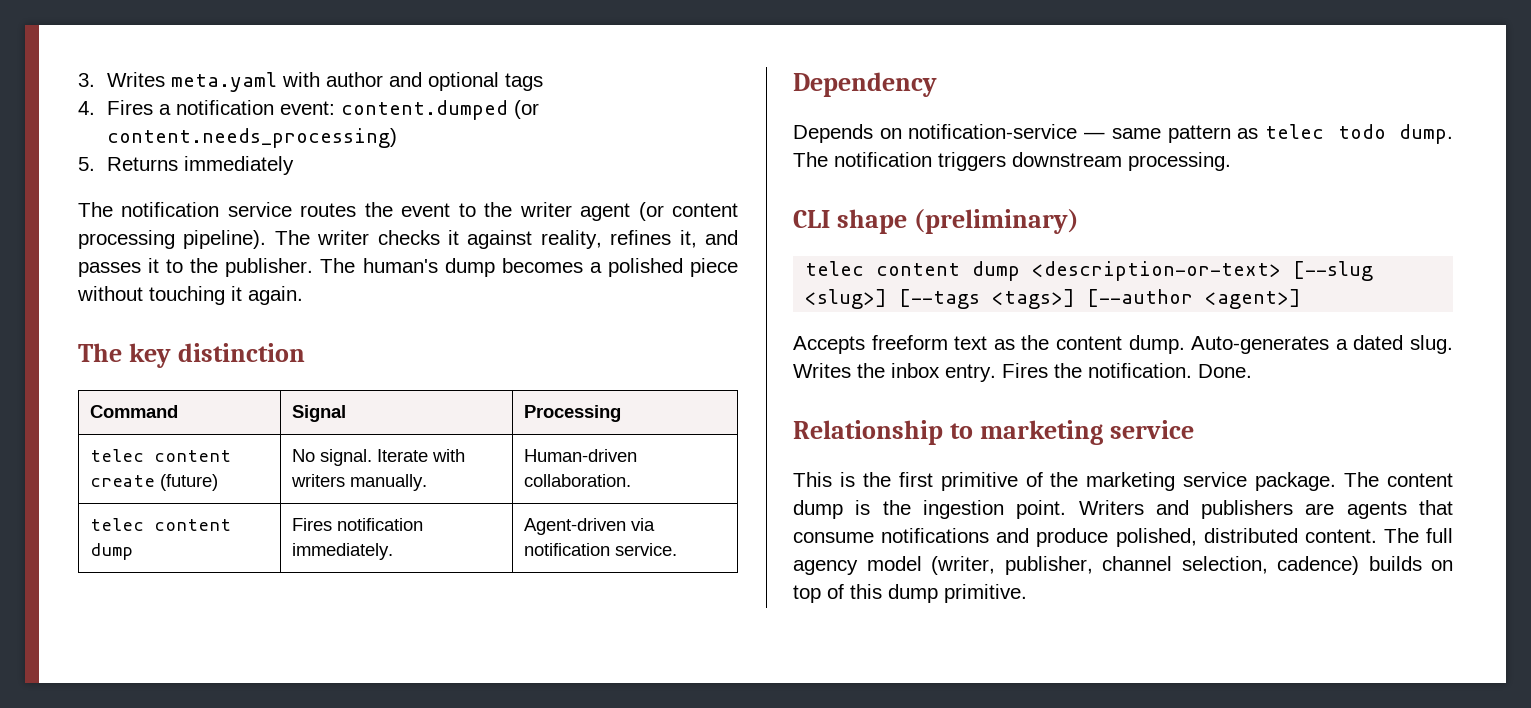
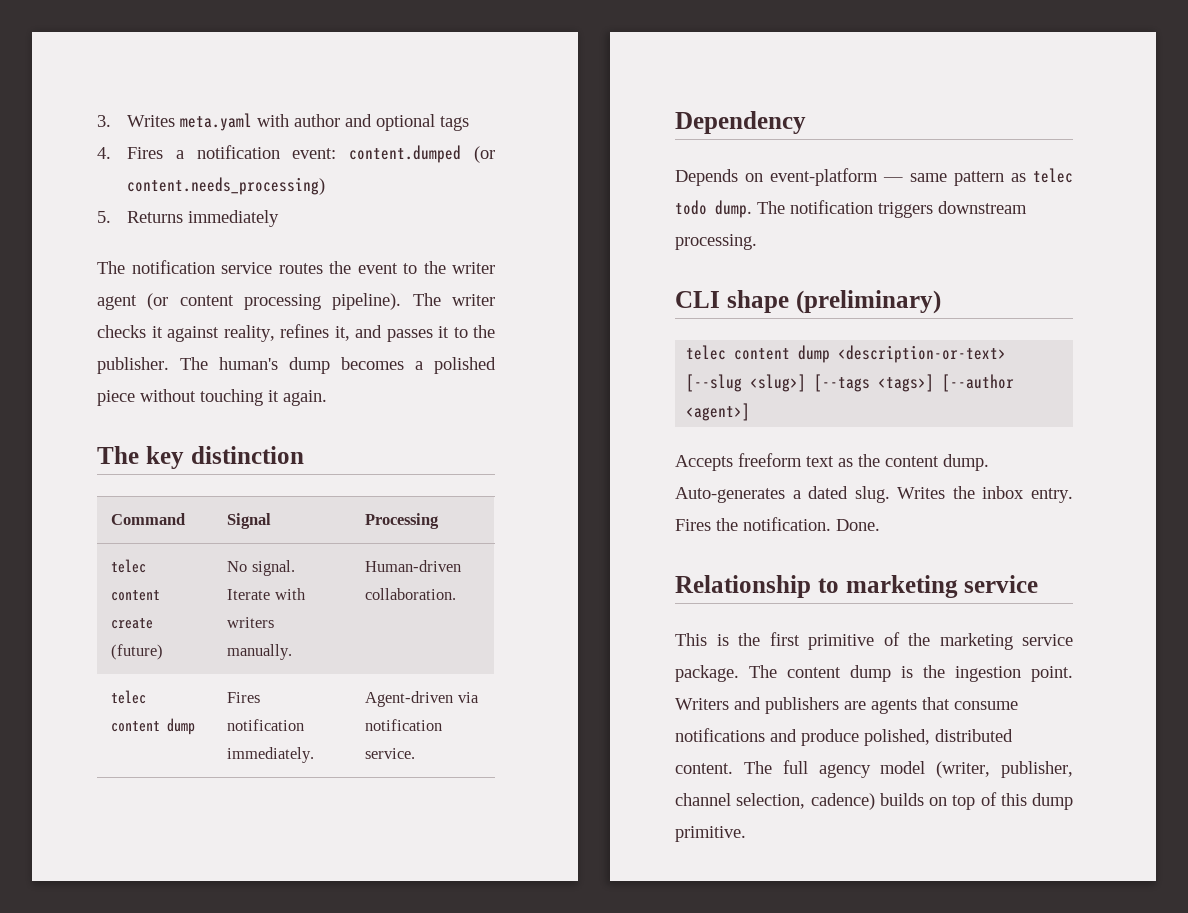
[908,124,1078,139] notification-service -> [770,168,878,186] event-platform

